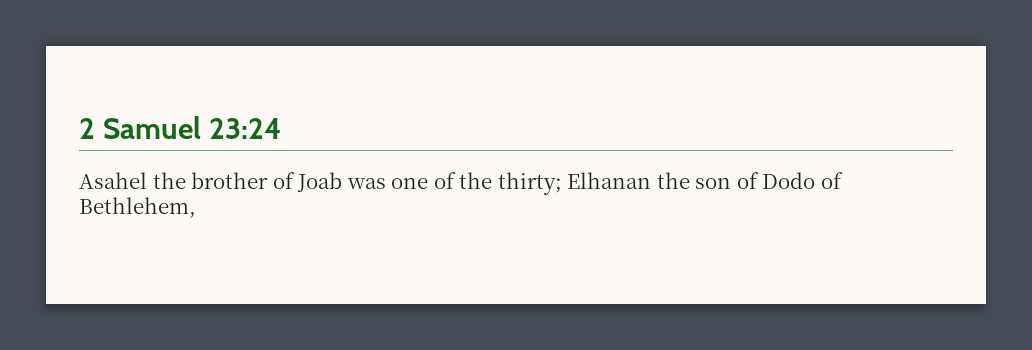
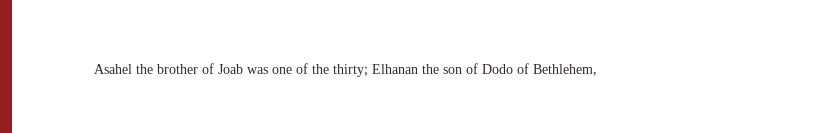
[79,116,282,139] 2 Samuel 23:24 // -> (94, 69) none

